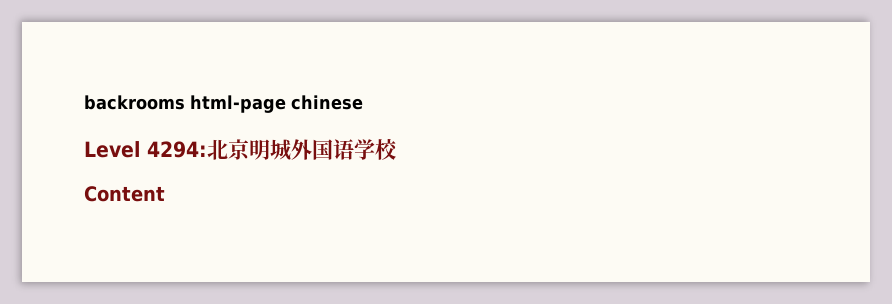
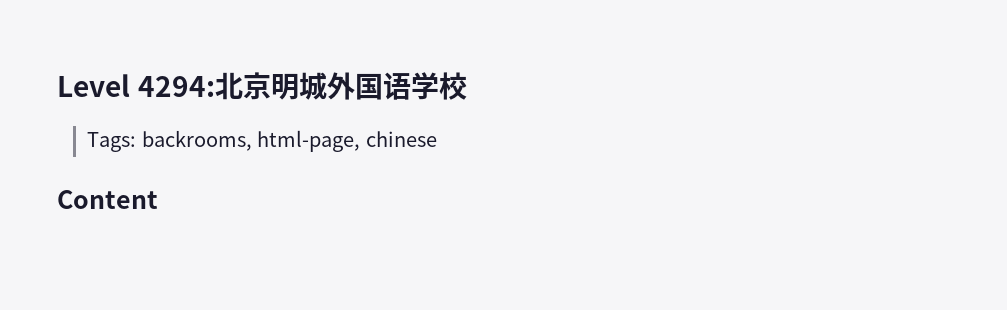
[84,95,363,113] backrooms html-page chinese // -> (57, 85) none
(397, 149) none -> [87,130,437,152] // Tags: backrooms, html-page, chinese

